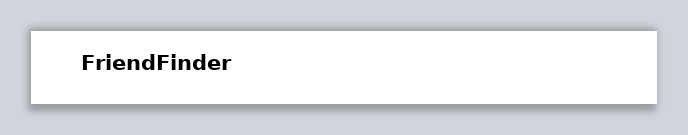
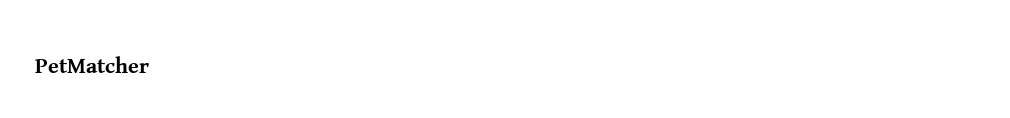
[81,54,232,70] FriendFinder -> [35,56,149,73] PetMatcher

